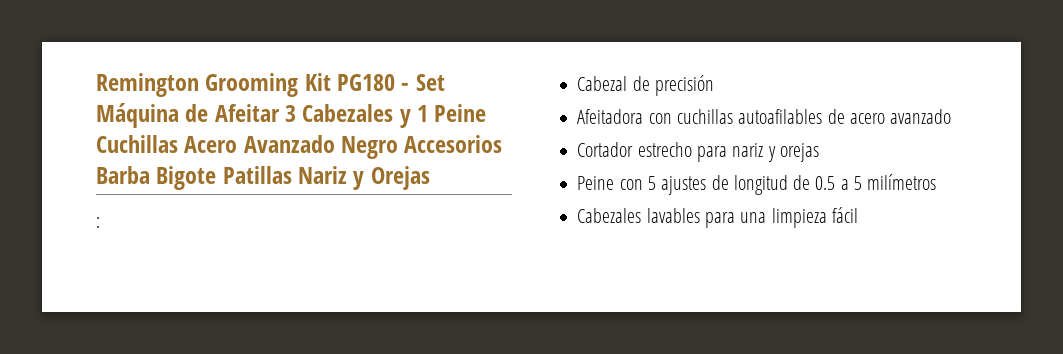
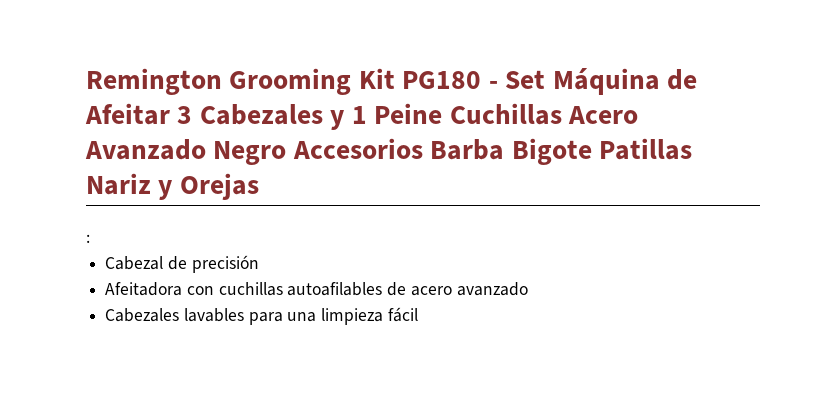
[577,142,819,162] [577,174,937,195] // Cortador estrecho para nariz y orejas // Peine con 5 ajustes de longitud de 0.5 a 5 milímetros -> (528, 289) none

